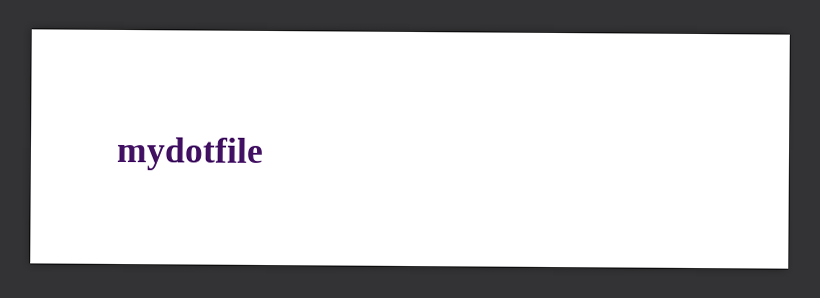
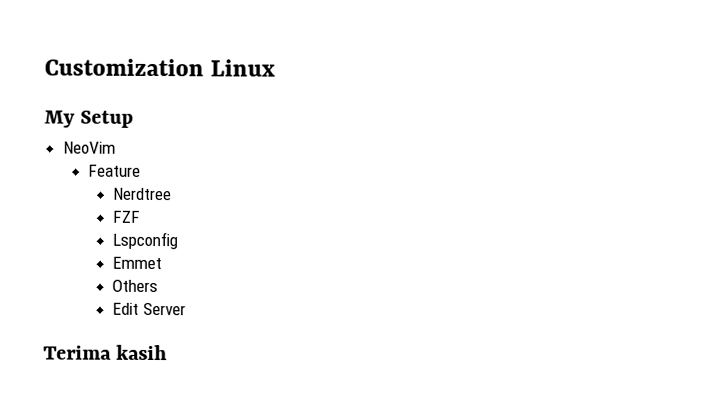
[116,136,264,171] mydotfile -> [44,58,276,77] [44,110,135,128] [62,141,116,154] [87,164,141,177] [113,187,173,201] [112,210,141,223] [112,231,179,250] [112,256,163,270] [112,279,159,293] [112,302,186,316] [43,344,168,361] Customization Linux // My Setup // NeoVim // Feature // Nerdtree // FZF // Lspconfig // Emmet // Others // Edit Server // Terima kasih

